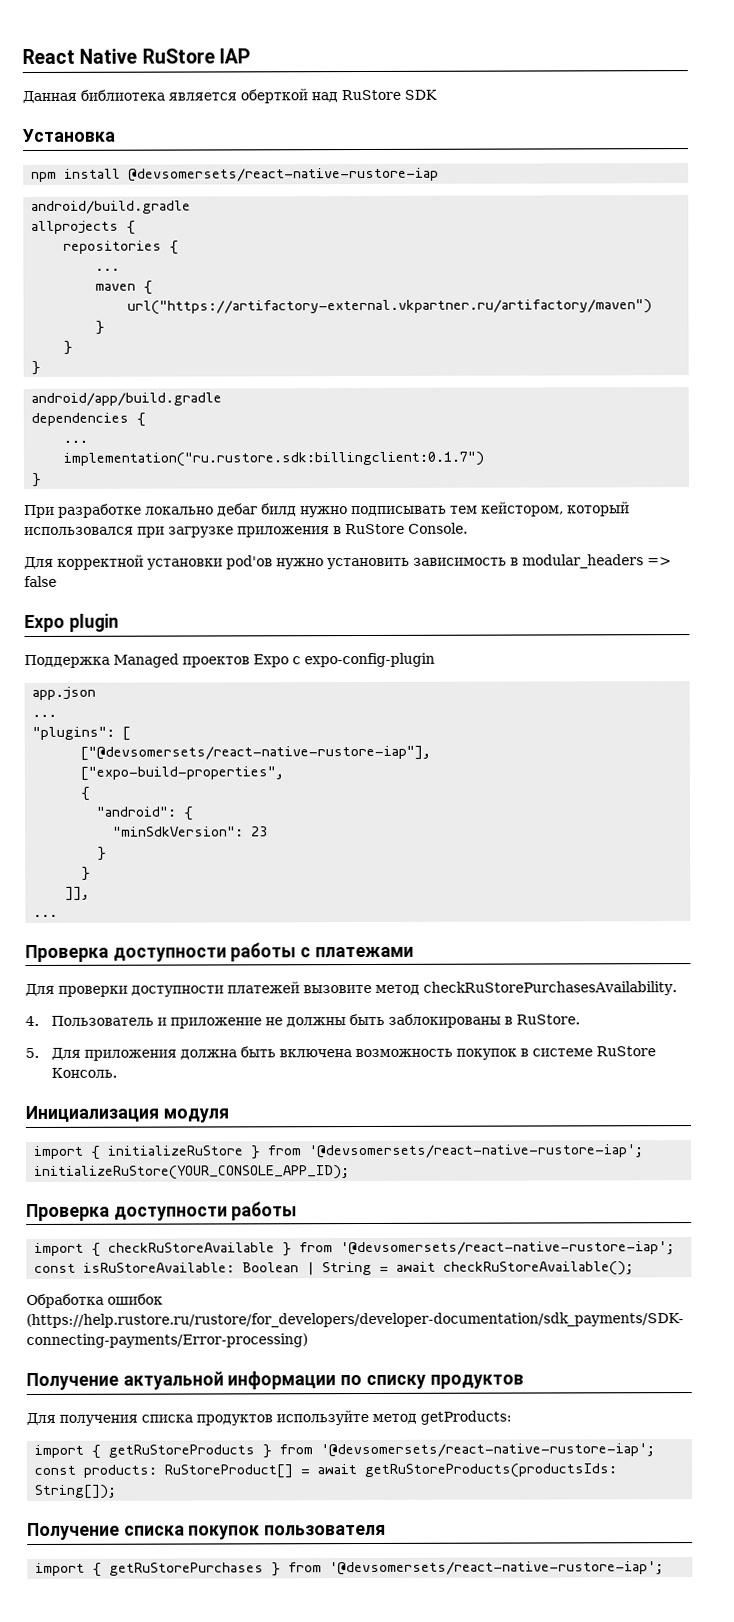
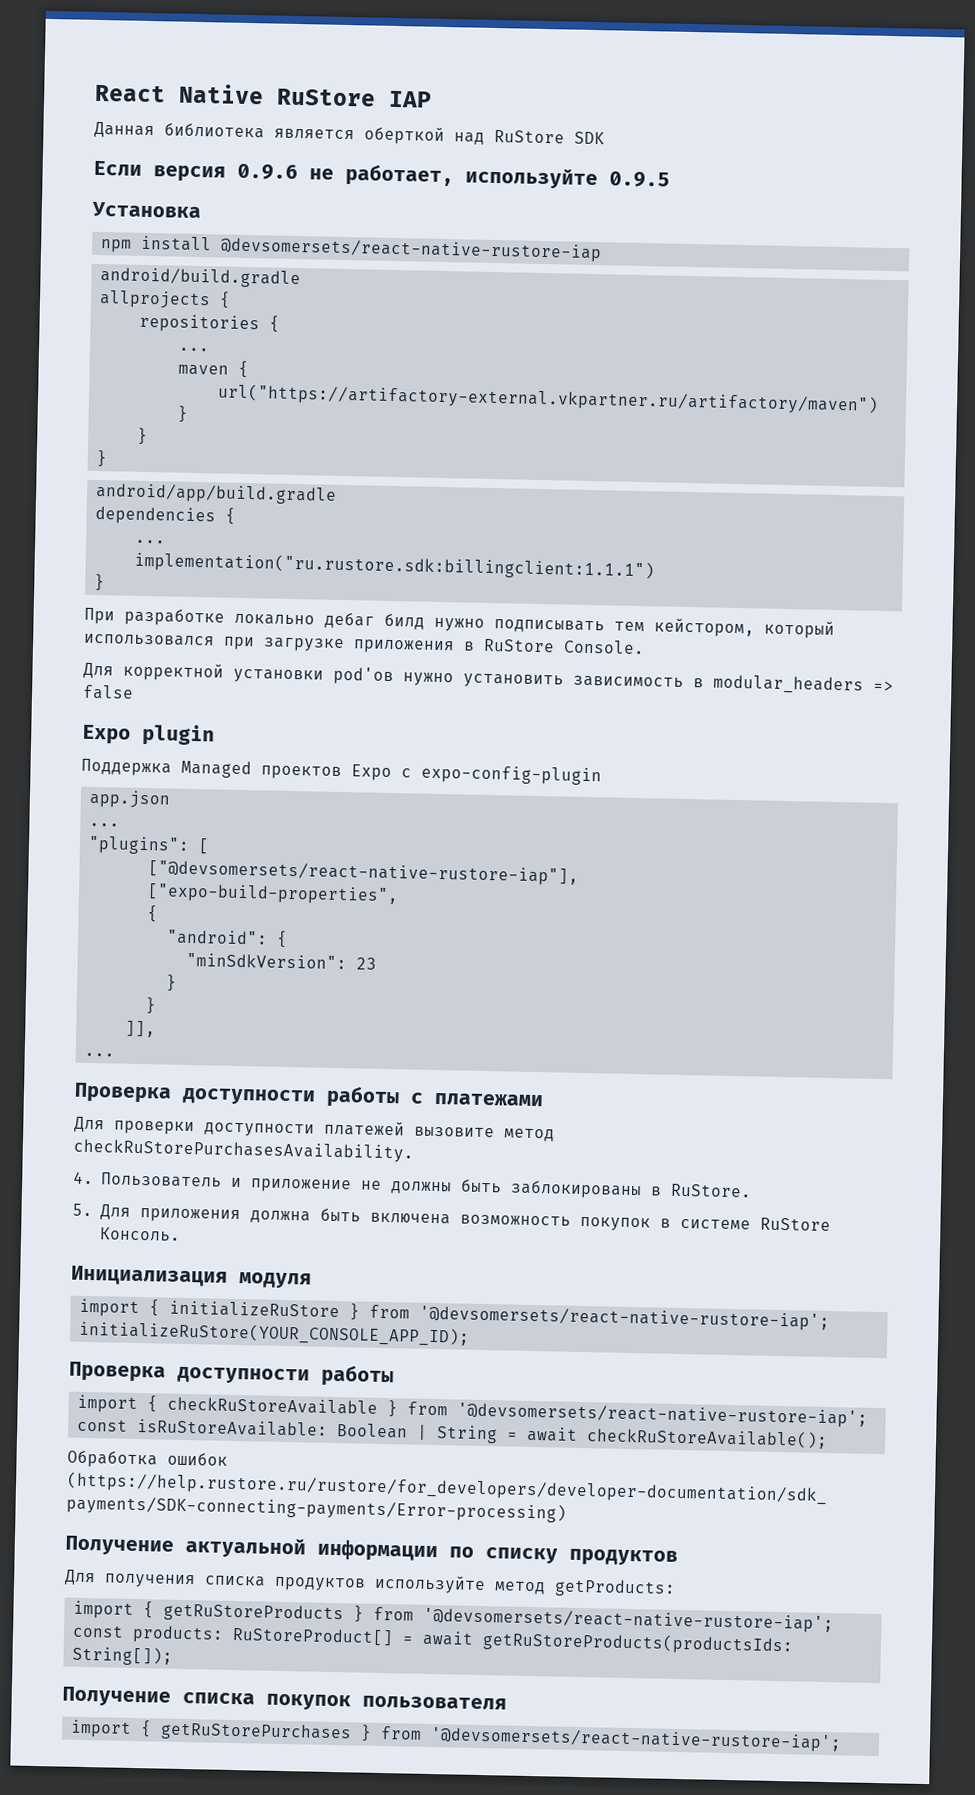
(437, 94) none -> [93,160,670,190] // Если версия 0.9.6 не работает, используйте 0.9.5
[63,451,485,467] implementation("ru.rustore.sdk:billingclient:0.1.7") -> [134,551,656,581] implementation("ru.rustore.sdk:billingclient:1.1.1")

